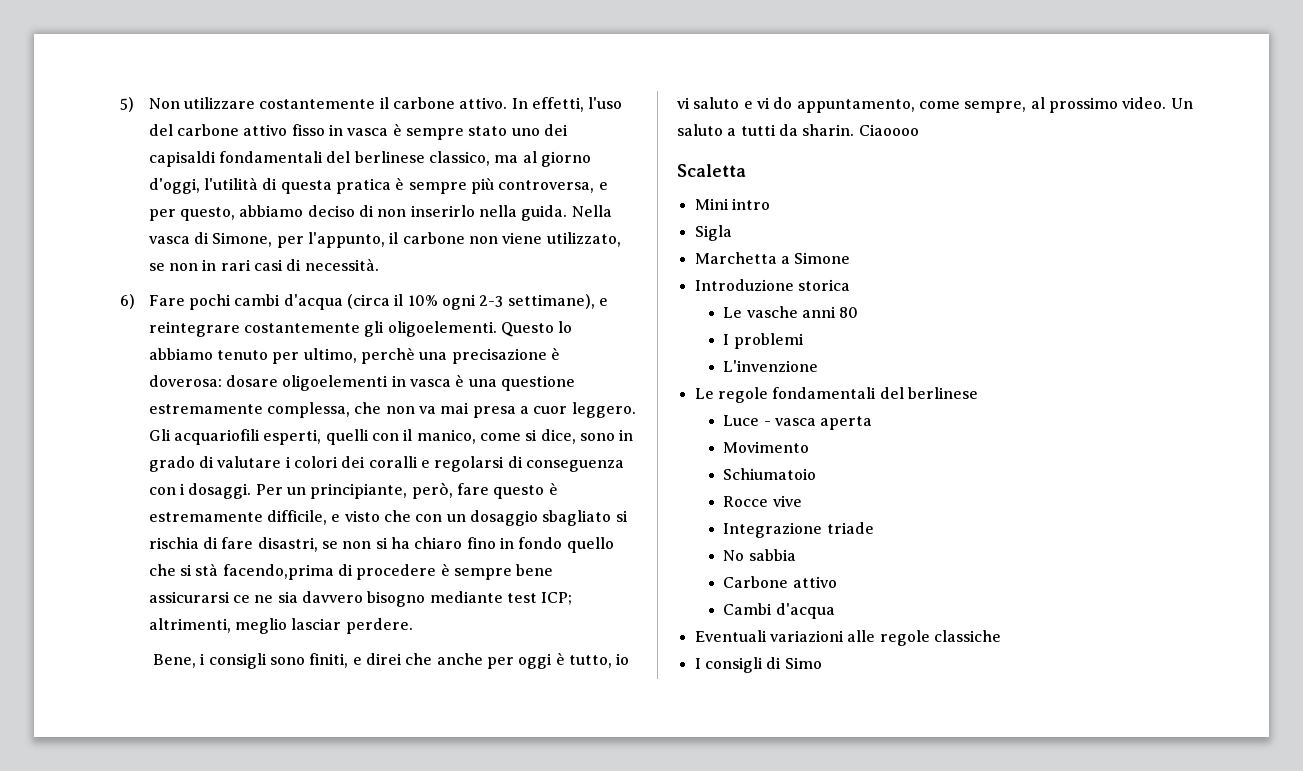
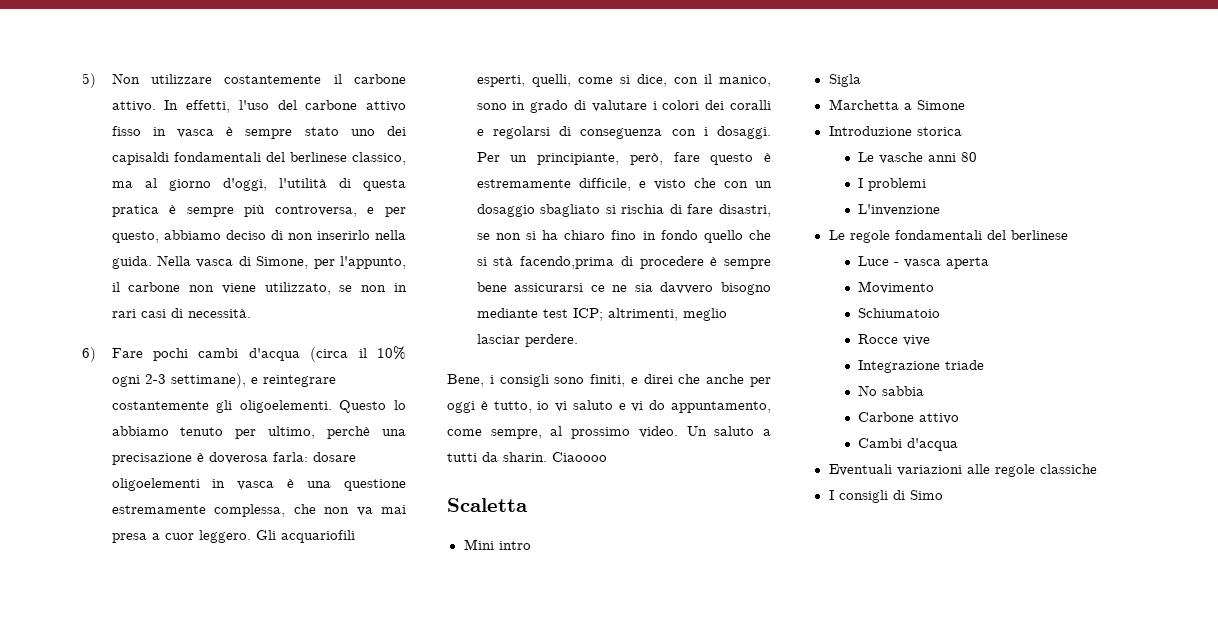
[148,375,222,387] doverosa: -> [208,452,308,464] doverosa farla:
[325,429,576,445] quelli con il manico, come si dice, -> [531,74,771,87] quelli, come si dice, con il manico,

